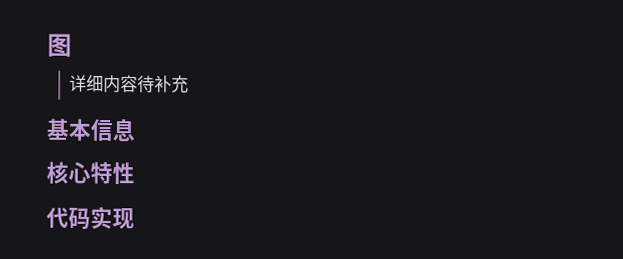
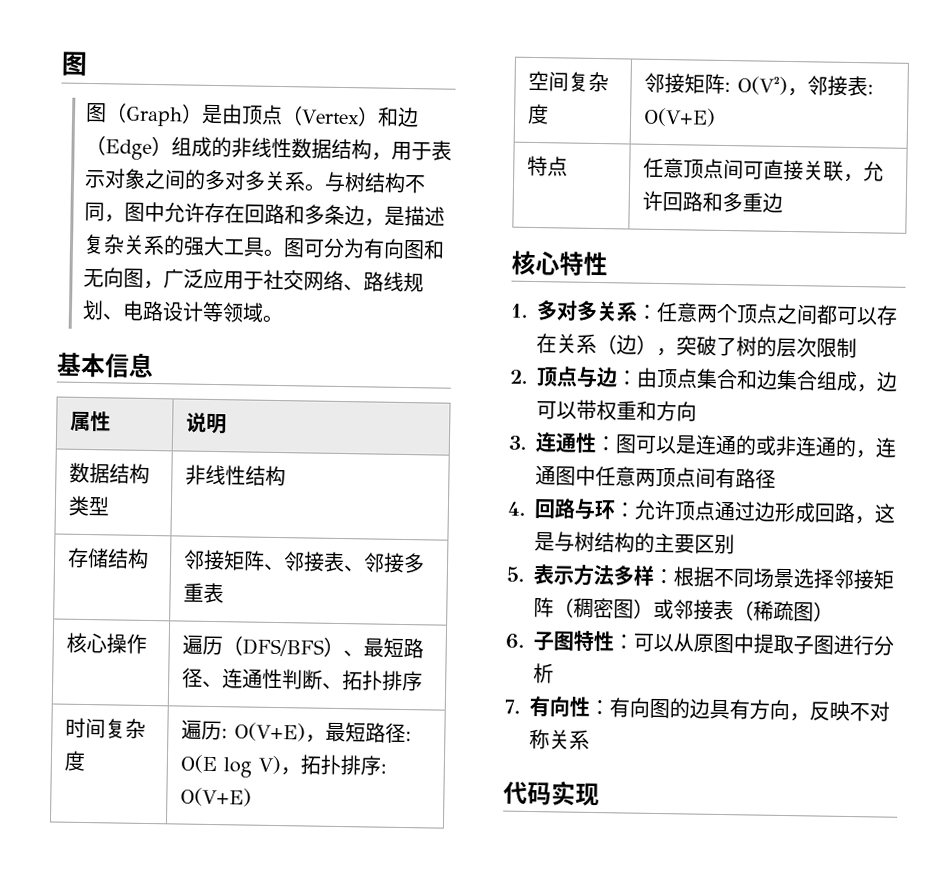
[69,74,190,94] [46,118,136,142] [46,161,135,185] 详细内容待补充 // 基本信息 // 核心特性 -> [85,102,420,128] [85,134,453,161] [84,168,427,194] [84,201,446,227] [83,233,446,260] [83,267,425,293] [82,299,284,324] [56,352,154,379] [69,411,111,432] [185,412,227,435] [68,462,150,484] [67,495,110,517] [184,464,286,487] [66,547,149,569] [182,549,425,574] [182,582,224,604] [65,632,147,654] [181,634,424,659] [181,667,423,692] [64,717,146,739] [63,750,86,772] [180,719,412,744] [179,754,387,778] [179,787,252,807] [527,70,609,93] [526,103,549,125] [643,72,874,97] [642,107,716,127] [526,155,568,177] [642,157,884,183] [641,190,783,213] [511,250,608,277] [510,300,898,326] [536,333,857,359] [509,366,898,393] [536,399,697,422] [508,432,897,459] [535,465,776,489] [507,498,896,525] [534,531,735,555] [506,564,895,590] [533,597,834,622] [505,630,894,656] [533,663,554,684] [504,695,891,722] [529,728,591,750] 图（Graph）是由顶点（Vertex）和边（Edge）组成的非线性数据结构，用于表示对象之间的多对多关系。与树结构不同，图中允许存在回路和多条边，是描述复杂关系的强大工具。图可分为有向图和无向图，广泛应用于社交网络、路线规划、电路设计等领域。 // 基本信息 // 属性 | 说明 // 数据结构类型 | 非线性结构 // 存储结构 | 邻接矩阵、邻接表、邻接多重表 // 核心操作 | 遍历（DFS/BFS）、最短路径、连通性判断、拓扑排序 // 时间复杂度 | 遍历: O(V+E)，最短路径: O(E log V)，拓扑排序: O(V+E) // 空间复杂度 | 邻接矩阵: O(V²)，邻接表: O(V+E) // 特点 | 任意顶点间可直接关联，允许回路和多重边 // 核心特性 // 1.多对多关系：任意两个顶点之间都可以存在关系（边），突破了树的层次限制 // 2.顶点与边：由顶点集合和边集合组成，边可以带权重和方向 // 3.连通性：图可以是连通的或非连通的，连通图中任意两顶点间有路径 // 4.回路与环：允许顶点通过边形成回路，这是与树结构的主要区别 // 5.表示方法多样：根据不同场景选择邻接矩阵（稠密图）或邻接表（稀疏图） // 6.子图特性：可以从原图中提取子图进行分析 // 7.有向性：有向图的边具有方向，反映不对称关系

